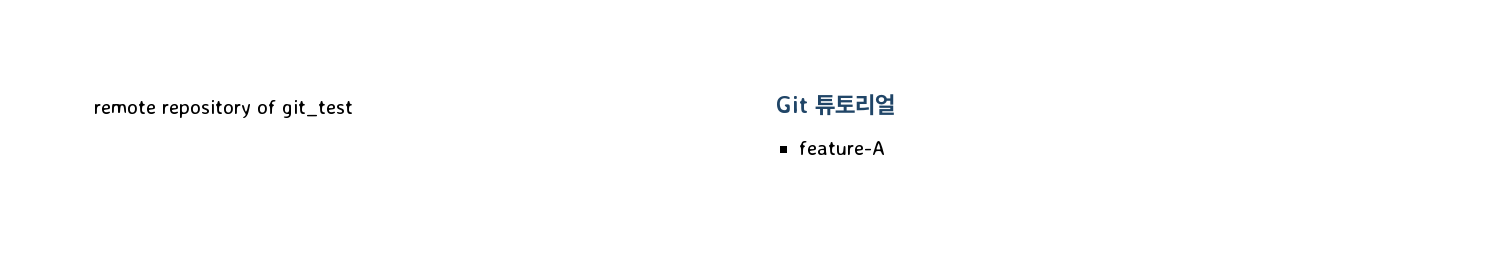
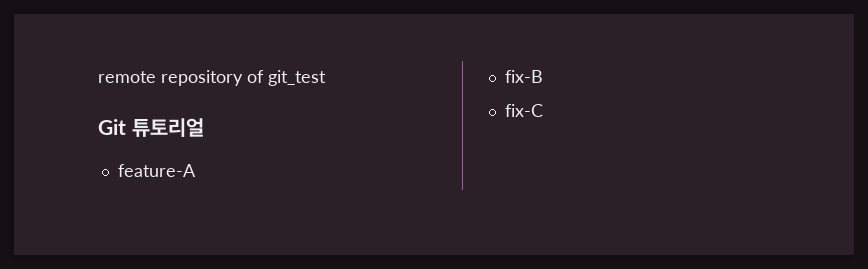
(885, 148) none -> [504,70,543,83] [504,104,543,117] // fix-B // fix-C

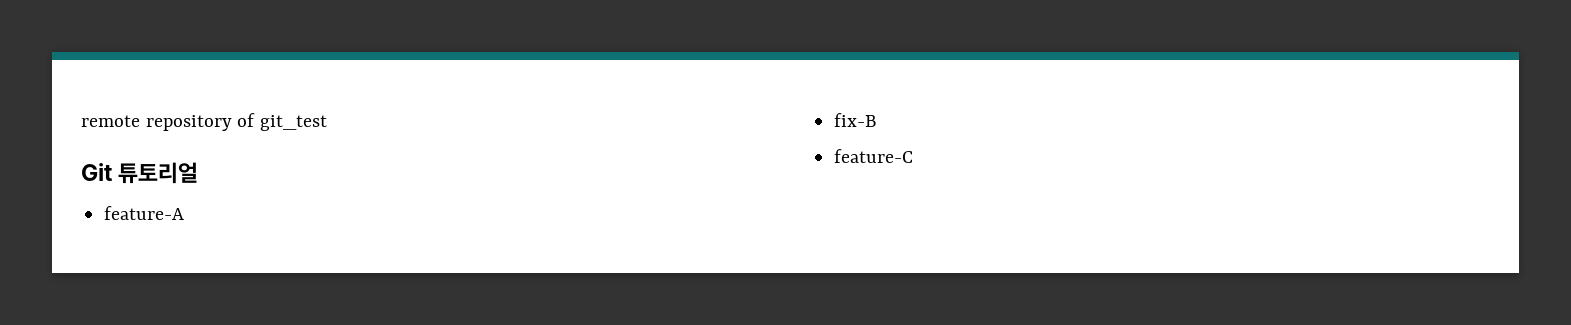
[504,104,543,117] fix-C -> [834,149,914,163] feature-C

